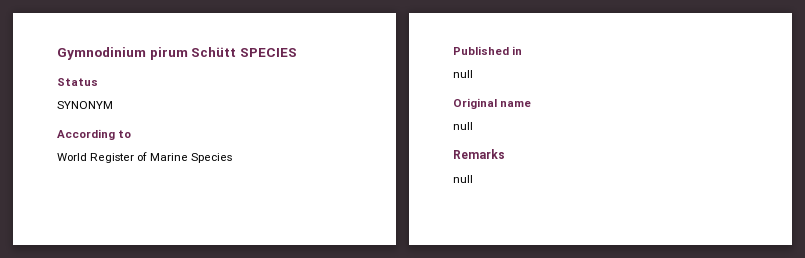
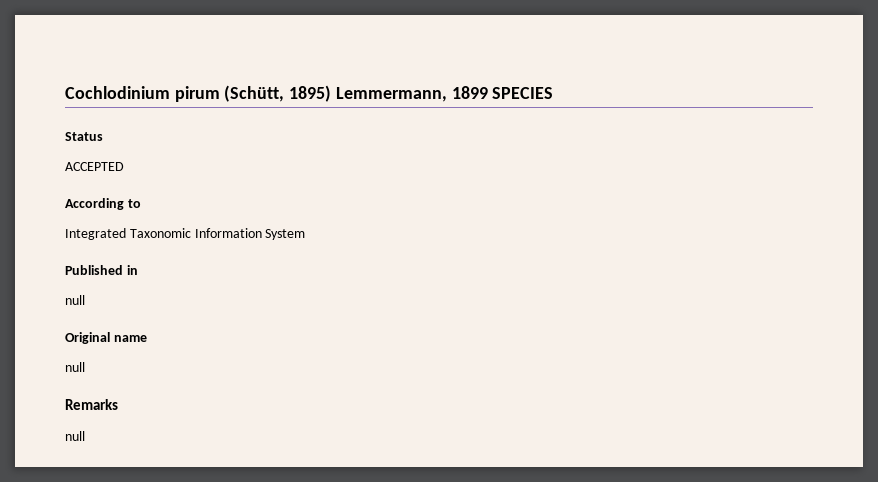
[57,47,237,60] Gymnodinium pirum Schütt -> [65,85,488,102] Cochlodinium pirum (Schütt, 1895) Lemmermann, 1899
[57,101,113,109] SYNONYM -> [65,162,124,171] ACCEPTED
[57,152,233,163] World Register of Marine Species -> [65,228,306,240] Integrated Taxonomic Information System

